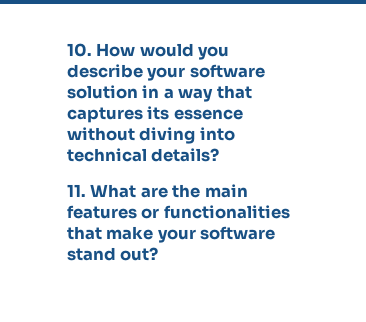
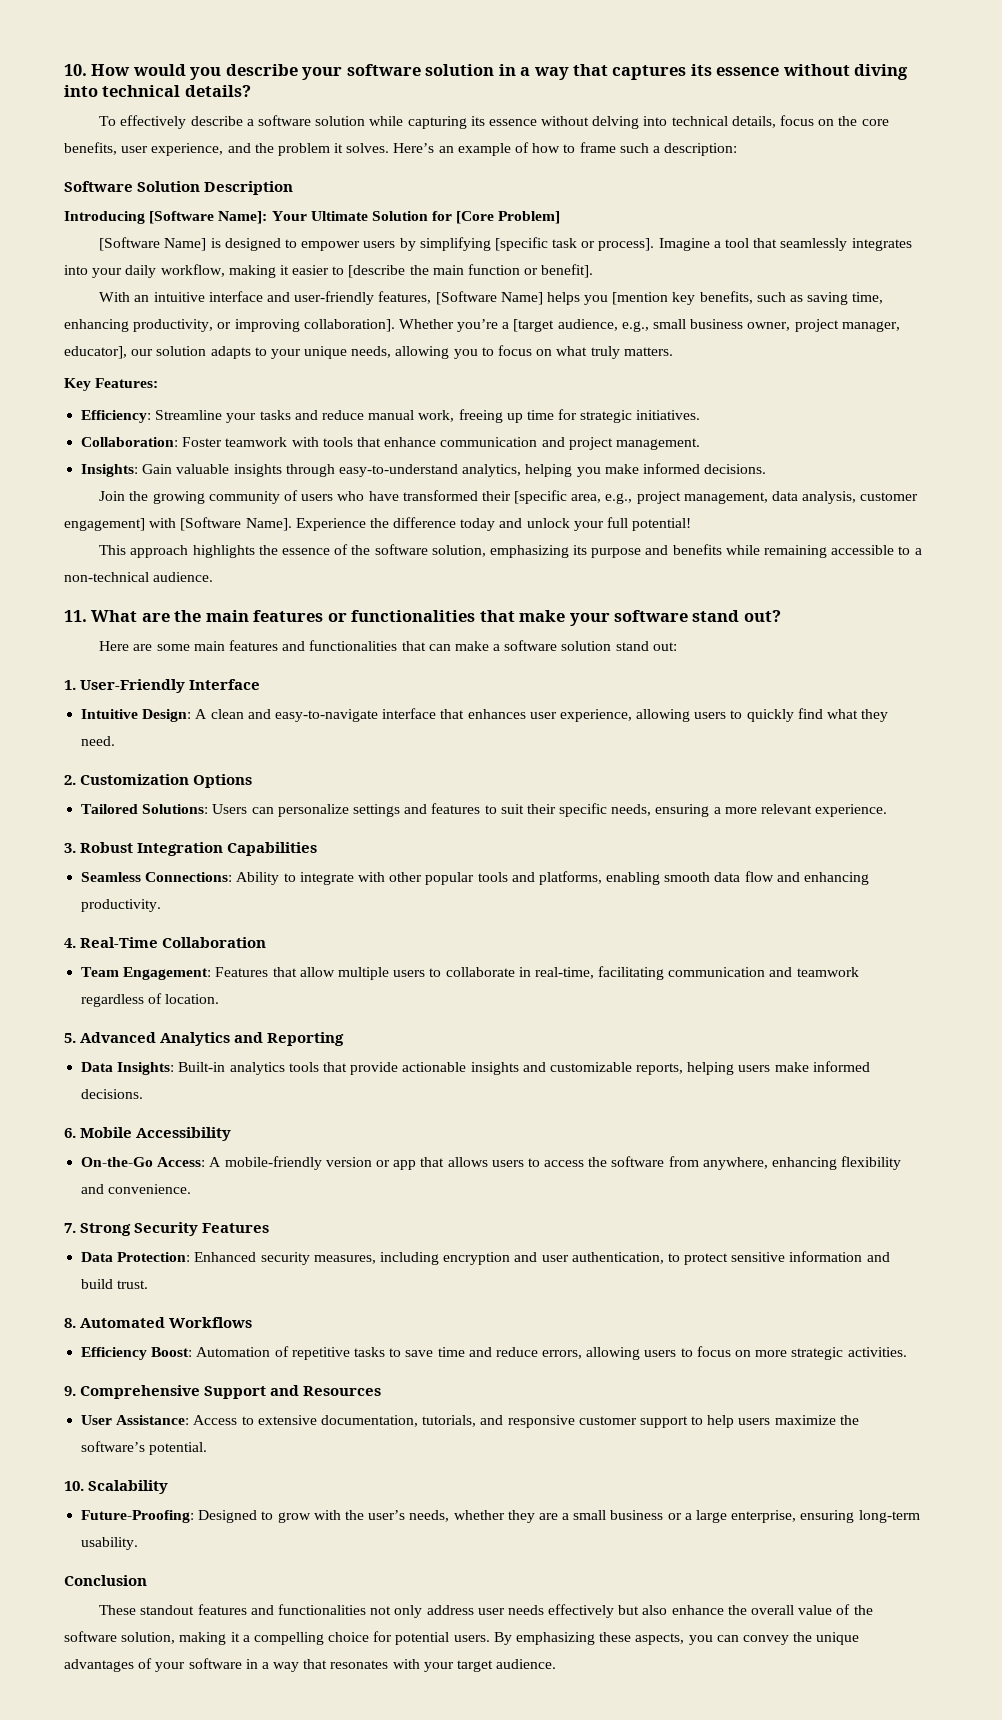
(220, 155) none -> [99,115,889,129] [64,142,738,156] [64,181,294,195] [64,211,561,224] [99,237,912,251] [64,264,594,278] [99,291,884,305] [64,319,900,332] [64,345,673,359] [64,378,159,391] [81,409,701,423] [81,437,700,450] [81,463,767,477] [99,490,919,504] [64,517,692,531] [99,544,922,558] [64,572,214,582] // To effectively describe a software solution while capturing its essence without delving into technical details, focus on the core benefits, user experience, and the problem it solves. Here’s an example of how to frame such a description: // Software Solution Description // Introducing [Software Name]: Your Ultimate Solution for [Core Problem] // [Software Name] is designed to empower users by simplifying [specific task or process]. Imagine a tool that seamlessly integrates into your daily workflow, making it easier to [describe the main function or benefit]. // With an intuitive interface and user-friendly features, [Software Name] helps you [mention key benefits, such as saving time, enhancing productivity, or improving collaboration]. Whether you’re a [target audience, e.g., small business owner, project manager, educator], our solution adapts to your unique needs, allowing you to focus on what truly matters. // Key Features: // Efficiency: Streamline your tasks and reduce manual work, freeing up time for strategic initiatives. // Collaboration: Foster teamwork with tools that enhance communication and project management. // Insights: Gain valuable insights through easy-to-understand analytics, helping you make informed decisions. // Join the growing community of users who have transformed their [specific area, e.g., project management, data analysis, customer engagement] with [Software Name]. Experience the difference today and unlock your full potential! // This approach highlights the essence of the software solution, emphasizing its purpose and benefits while remaining accessible to a non-technical audience.
(159, 254) none -> [99,640,677,651] [64,679,261,693] [81,708,889,722] [81,736,116,746] [64,774,253,788] [81,803,888,817] [64,842,318,856] [81,871,870,885] [81,899,162,912] [64,937,267,948] [81,966,859,980] [81,993,220,1007] [64,1032,345,1046] [81,1061,870,1075] [81,1089,144,1099] [64,1127,232,1141] [81,1156,902,1170] [81,1184,192,1194] [64,1222,270,1236] [81,1251,890,1265] [81,1279,149,1289] [64,1317,253,1328] [81,1346,907,1360] [64,1385,382,1399] [81,1415,859,1428] [81,1441,208,1455] [64,1480,169,1494] [81,1510,920,1523] [81,1537,139,1550] [64,1575,147,1586] [99,1604,873,1618] [64,1631,860,1645] [64,1658,557,1672] // Here are some main features and functionalities that can make a software solution stand out: // 1. User-Friendly Interface // Intuitive Design: A clean and easy-to-navigate interface that enhances user experience, allowing users to quickly find what they need. // 2. Customization Options // Tailored Solutions: Users can personalize settings and features to suit their specific needs, ensuring a more relevant experience. // 3. Robust Integration Capabilities // Seamless Connections: Ability to integrate with other popular tools and platforms, enabling smooth data flow and enhancing productivity. // 4. Real-Time Collaboration // Team Engagement: Features that allow multiple users to collaborate in real-time, facilitating communication and teamwork regardless of location. // 5. Advanced Analytics and Reporting // Data Insights: Built-in analytics tools that provide actionable insights and customizable reports, helping users make informed decisions. // 6. Mobile Accessibility // On-the-Go Access: A mobile-friendly version or app that allows users to access the software from anywhere, enhancing flexibility and convenience. // 7. Strong Security Features // Data Protection: Enhanced security measures, including encryption and user authentication, to protect sensitive information and build trust. // 8. Automated Workflows // Efficiency Boost: Automation of repetitive tasks to save time and reduce errors, allowing users to focus on more strategic activities. // 9. Comprehensive Support and Resources // User Assistance: Access to extensive documentation, tutorials, and responsive customer support to help users maximize the software’s potential. // 10. Scalability // Future-Proofing: Designed to grow with the user’s needs, whether they are a small business or a large enterprise, ensuring long-term usability. // Conclusion // These standout features and functionalities not only address user needs effectively but also enhance the overall value of the software solution, making it a compelling choice for potential users. By emphasizing these aspects, you can convey the unique advantages of your software in a way that resonates with your target audience.

